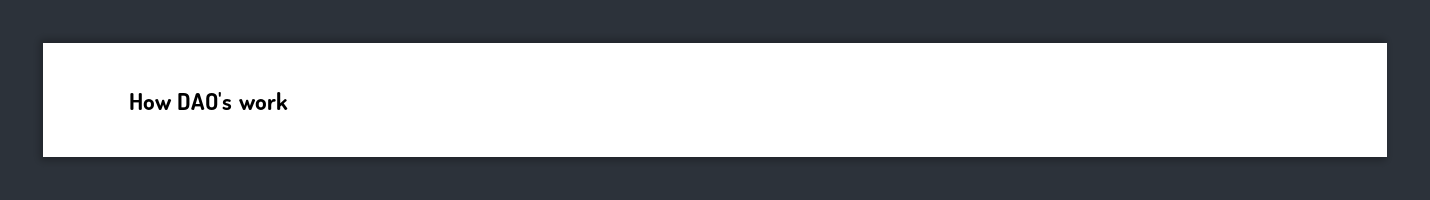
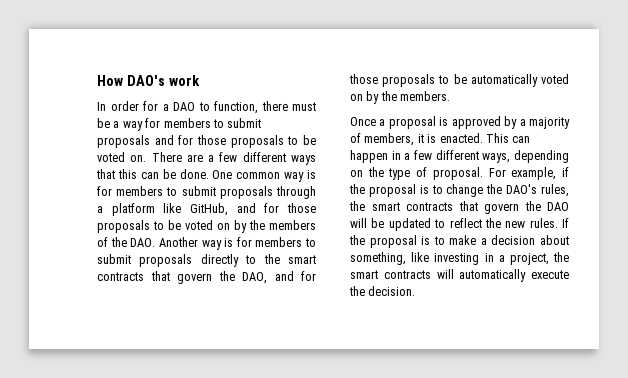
(288, 101) none -> [97,101,316,114] [97,118,262,131] [97,135,316,148] [97,152,316,165] [96,169,316,182] [97,186,316,199] [97,203,316,216] [97,220,316,233] [97,237,316,250] [97,254,316,267] [97,271,316,284] [349,74,569,87] [350,91,451,104] [350,116,570,129] [350,133,531,146] [350,150,569,163] [350,167,569,180] [349,184,569,197] [349,201,569,214] [350,218,569,231] [349,235,569,248] [350,252,569,265] [350,269,569,282] [349,286,416,296] // In order for a DAO to function, there must be a way for members to submit proposals and for those proposals to be voted on. There are a few different ways that this can be done. One common way is for members to submit proposals through a platform like GitHub, and for those proposals to be voted on by the members of the DAO. Another way is for members to submit proposals directly to the smart contracts that govern the DAO, and for those proposals to be automatically voted on by the members. // Once a proposal is approved by a majority of members, it is enacted. This can happen in a few different ways, depending on the type of proposal. For example, if the proposal is to change the DAO's rules, the smart contracts that govern the DAO will be updated to reflect the new rules. If the proposal is to make a decision about something, like investing in a project, the smart contracts will automatically execute the decision.

